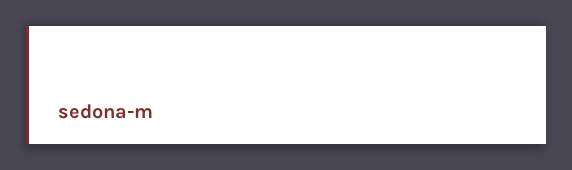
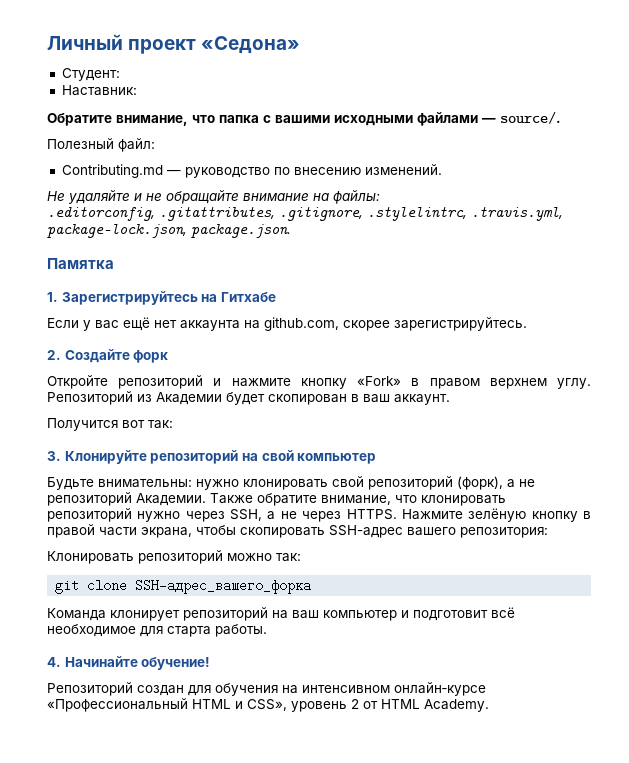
[58,104,153,119] sedona-m -> [47,34,301,54] [61,68,120,81] [61,85,137,96] [47,111,561,126] [47,138,155,152] [61,164,442,178] [47,190,380,204] [47,207,563,221] [47,224,291,238] [47,258,114,269] [47,291,276,305] [47,317,527,331] [47,349,169,363] [47,375,591,389] [47,391,450,405] [47,418,173,431] [47,450,377,464] [47,476,535,490] [47,492,506,506] [47,508,592,522] [47,524,548,538] [47,550,301,564] [55,577,312,594] [47,607,515,621] [47,624,267,637] [47,656,211,670] [47,682,486,696] [47,698,489,712] Личный проект «Седона» // Студент: // Наставник: // Обратите внимание, что папка с вашими исходными файлами — source/. // Полезный файл: // Contributing.md — руководство по внесению изменений. // Не удаляйте и не обращайте внимание на файлы: // .editorconfig, .gitattributes, .gitignore, .stylelintrc, .travis.yml, package-lock.json, package.json. // Памятка // 1. Зарегистрируйтесь на Гитхабе // Если у вас ещё нет аккаунта на github.com, скорее зарегистрируйтесь. // 2. Создайте форк // Откройте репозиторий и нажмите кнопку «Fork» в правом верхнем углу. Репозиторий из Академии будет скопирован в ваш аккаунт. // Получится вот так: // 3. Клонируйте репозиторий на свой компьютер // Будьте внимательны: нужно клонировать свой репозиторий (форк), а не репозиторий Академии. Также обратите внимание, что клонировать репозиторий нужно через SSH, а не через HTTPS. Нажмите зелёную кнопку в правой части экрана, чтобы скопировать SSH-адрес вашего репозитория: // Клонировать репозиторий можно так: // git clone SSH-адрес_вашего_форка // Команда клонирует репозиторий на ваш компьютер и подготовит всё необходимое для старта работы. // 4. Начинайте обучение! // Репозиторий создан для обучения на интенсивном онлайн‑курсе «Профессиональный HTML и CSS», уровень 2 от HTML Academy.

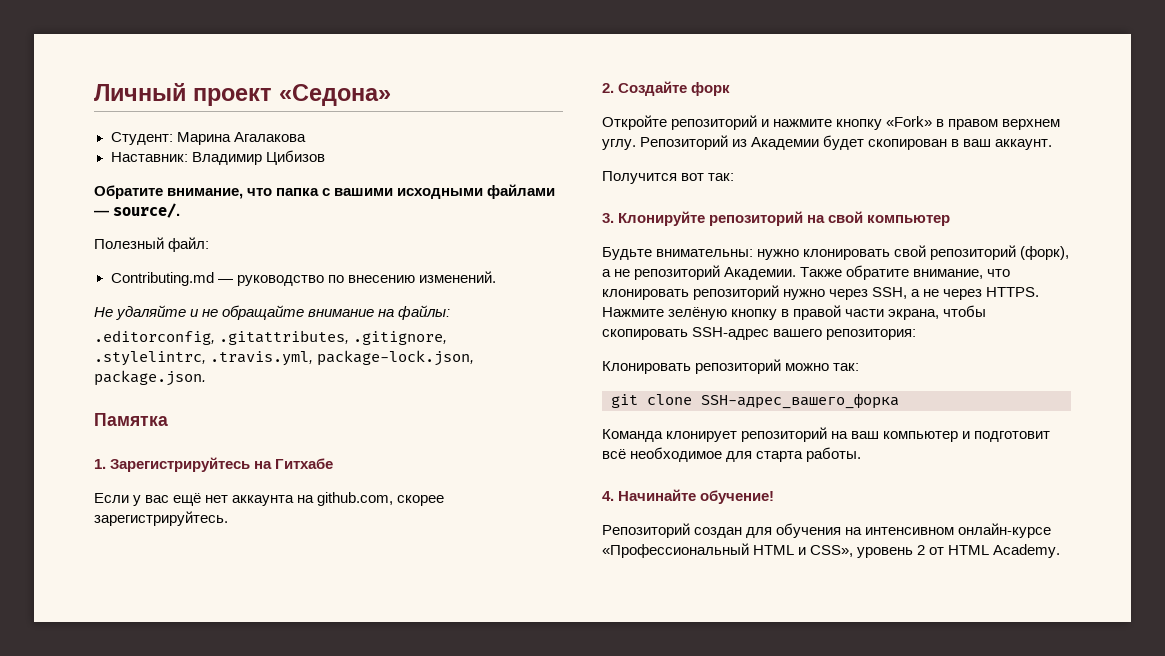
(120, 74) none -> [176,132,306,145] Марина Агалакова
(137, 90) none -> [191,150,325,165] Владимир Цибизов

